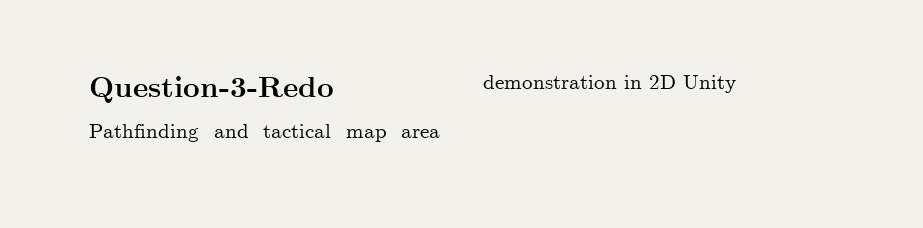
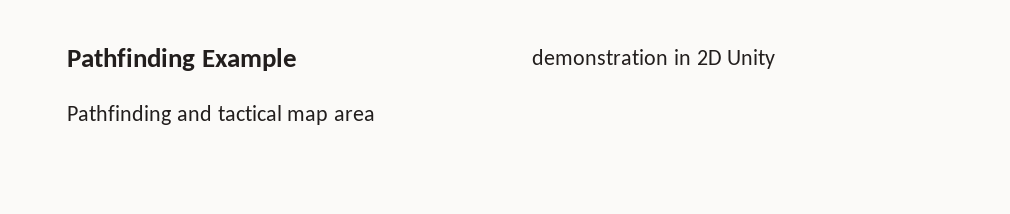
[89,76,334,103] Question-3-Redo -> [67,48,298,71] Pathfinding Example

